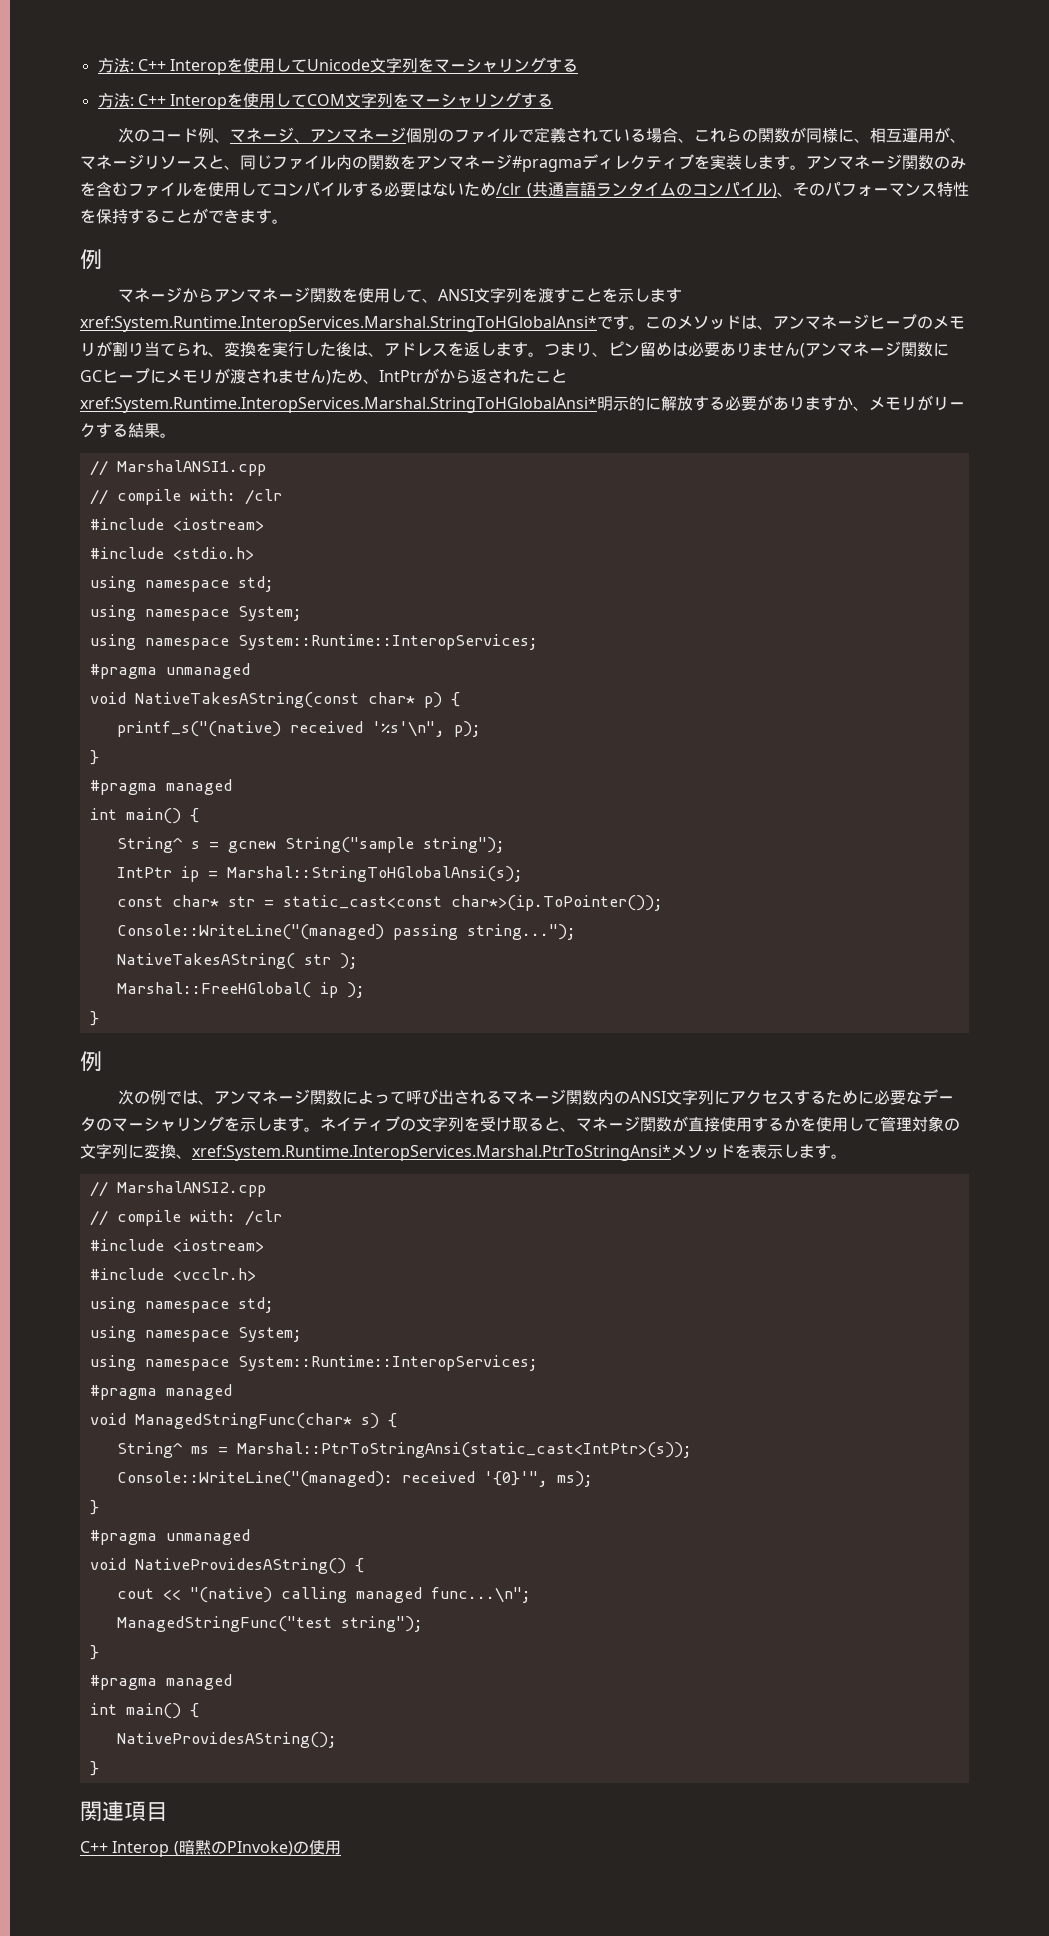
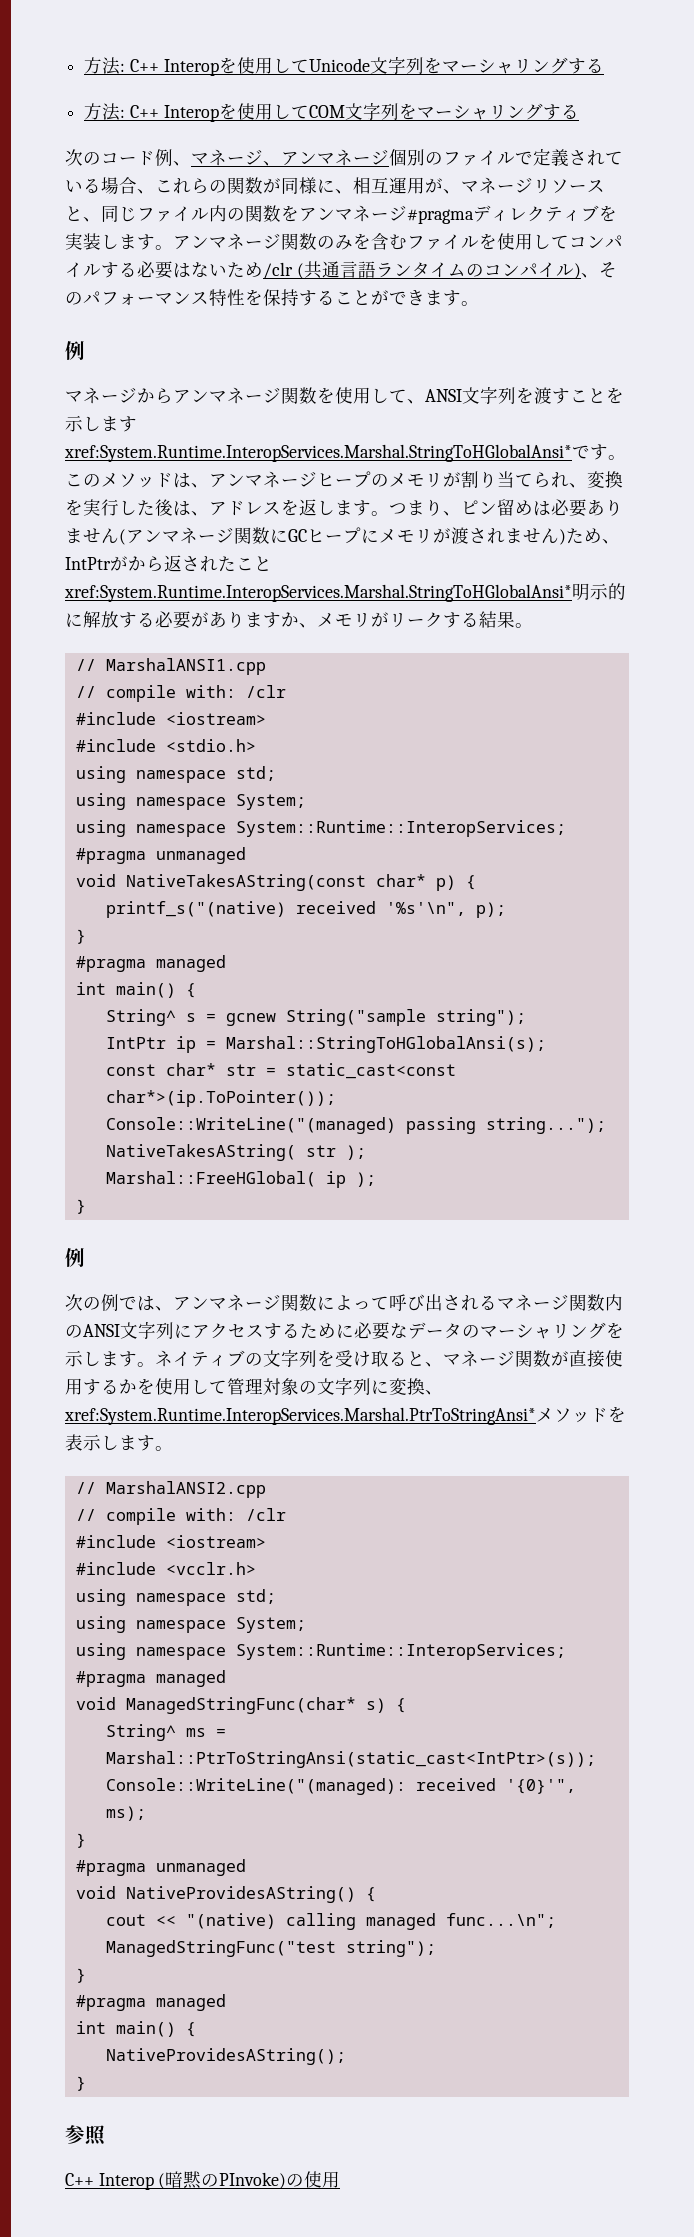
[80,1801,168,1822] 関連項目 -> [65,2125,106,2146] 参照

